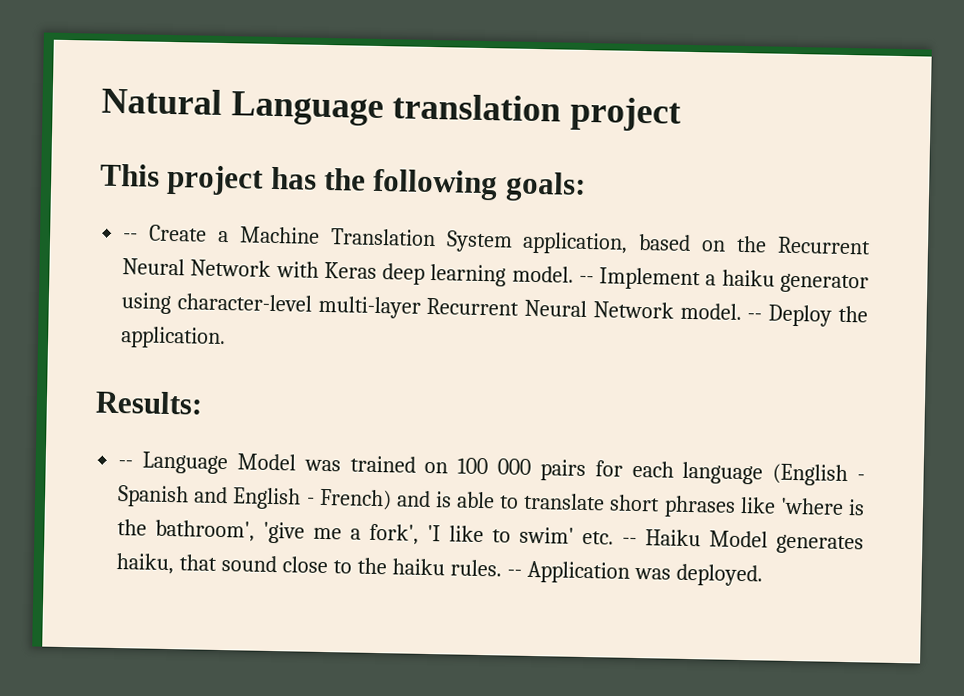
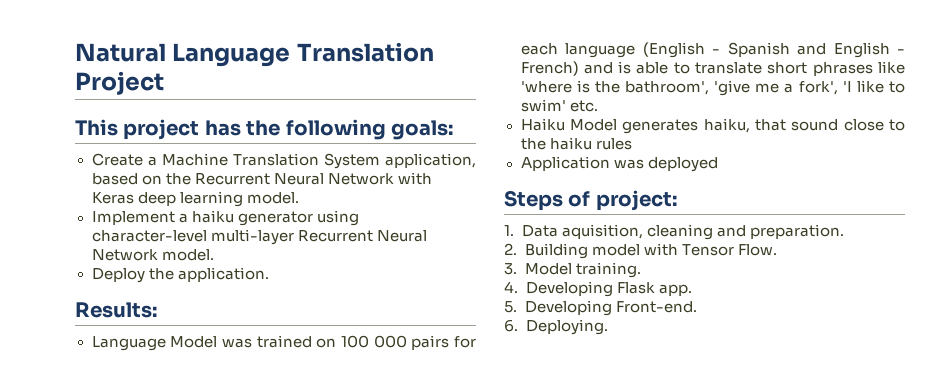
[392,93,682,132] translation project -> [296,42,434,62] [75,71,164,95] Translation Project
[123,233,139,241] -- -> (453, 130) none
[578,275,594,284] -- -> (299, 198) //
[747,313,763,321] -- -> (214, 255) //
[118,460,134,468] -- -> (157, 310) none
[622,537,638,546] -- -> (598, 106) //
[449,559,763,587] rules. -- Application was deployed. -> [595,138,632,150] [520,156,718,172] [504,190,677,211] [504,224,845,240] [504,243,777,259] [504,262,641,278] [504,281,692,297] [504,300,697,316] [504,319,608,335] rules // Application was deployed // Steps of project: // 1. Data aquisition, cleaning and preparation. // 2. Building model with Tensor Flow. // 3. Model training. // 4. Developing Flask app. // 5. Developing Front-end. // 6. Deploying.

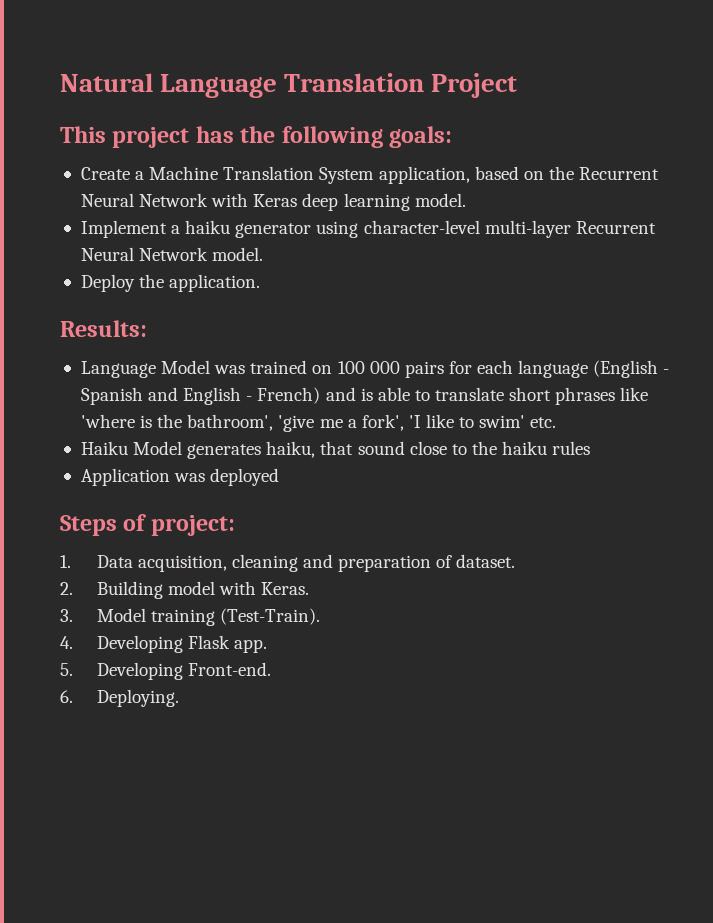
[562,224,644,239] aquisition, -> [137,555,227,572] acquisition,
[750,224,845,239] preparation. -> [338,554,516,572] preparation of dataset.
[681,244,777,256] Tensor Flow. -> [261,582,310,595] Keras.
[575,262,641,278] training. -> [150,608,320,626] training (Test-Train).

